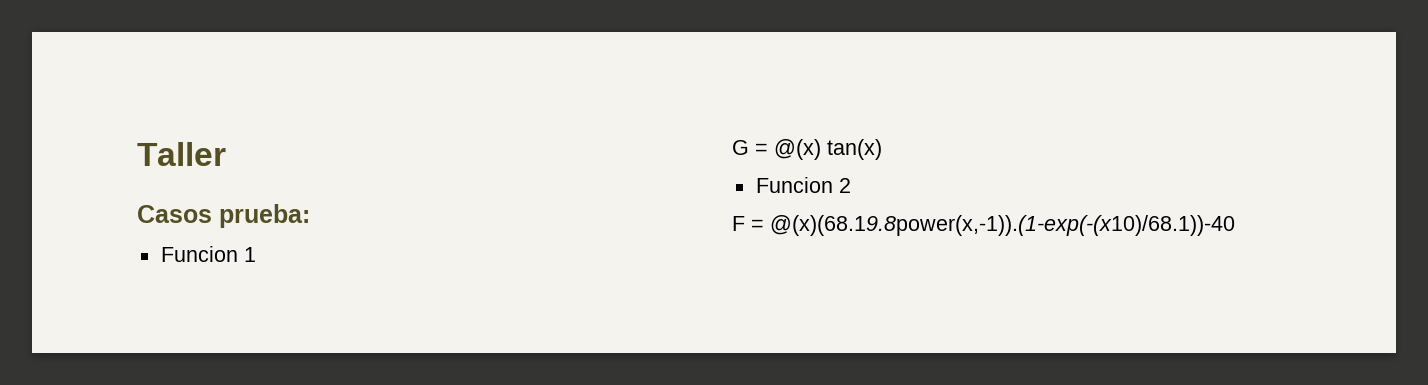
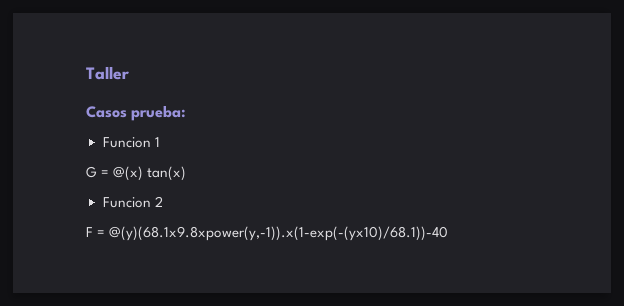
[770,215,1235,236] @(x)(68.19.8power(x,-1)).(1-exp(-(x10)/68.1))-40 -> [109,226,449,241] @(y)(68.1x9.8xpower(y,-1)).x(1-exp(-(yx10)/68.1))-40

